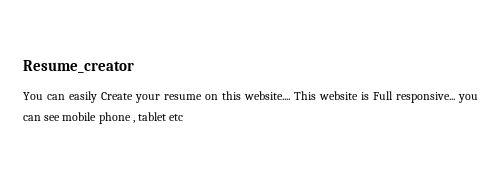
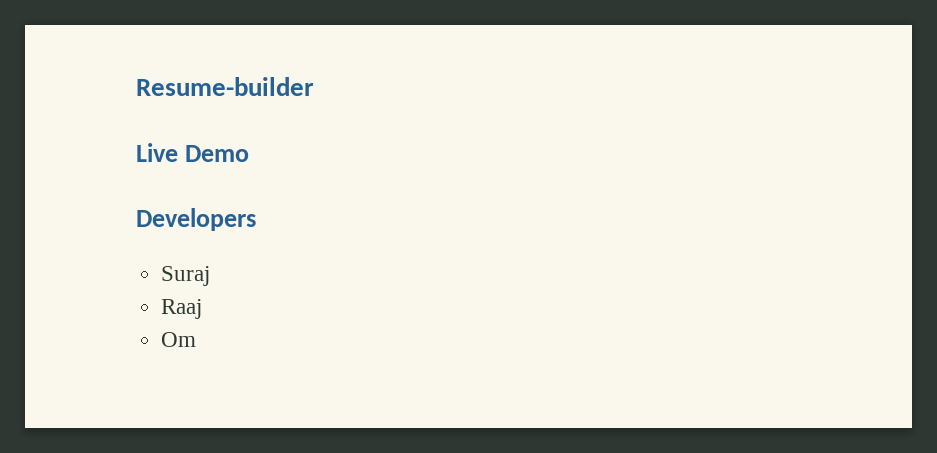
[23,60,134,73] [23,91,478,103] [23,112,184,124] Resume_creator // You can easily Create your resume on this website.... This website is Full responsive... you can see mobile phone , tablet etc -> [136,77,314,96] [136,143,249,162] [136,208,256,231] [161,266,211,286] [161,299,203,319] [161,332,197,347] Resume-builder // Live Demo // Developers // Suraj // Raaj // Om

